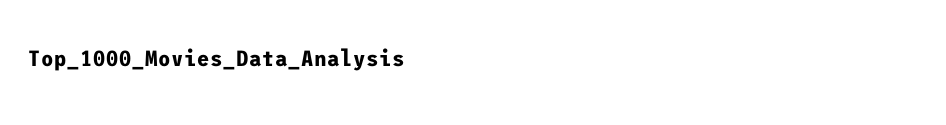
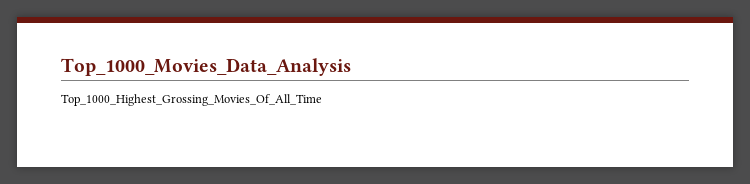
(405, 59) none -> [61,94,322,106] // Top_1000_Highest_Grossing_Movies_Of_All_Time

